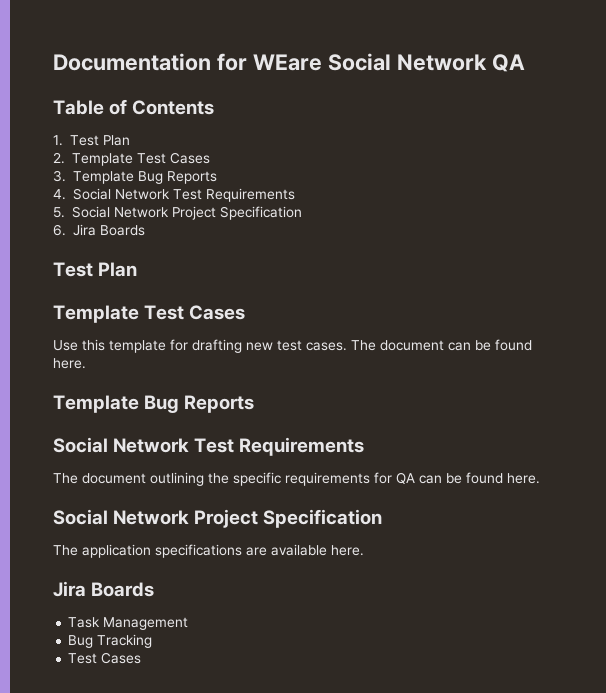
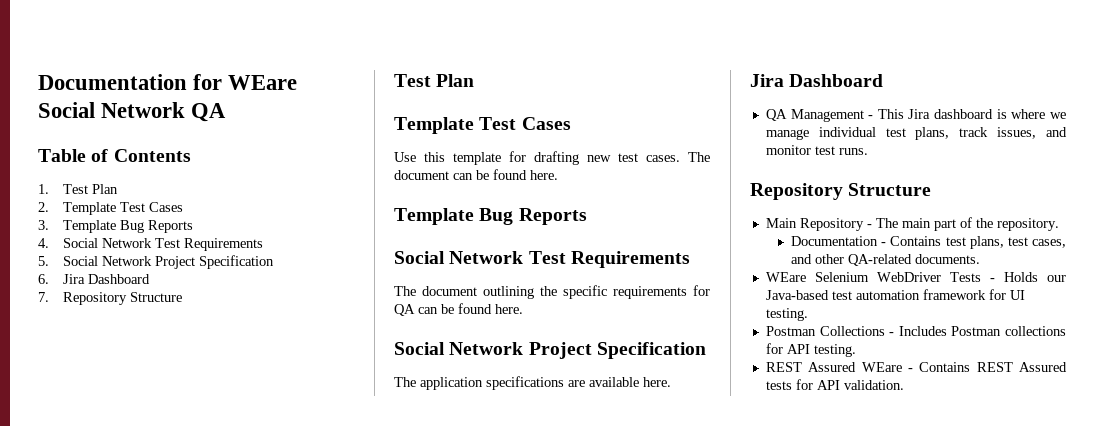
[100,225,145,236] Boards -> [88,274,151,284] [38,292,183,305] Dashboard // 7. Repository Structure
[91,582,155,597] [68,617,101,628] Boards // Task -> [789,74,884,87] [765,109,787,121] Dashboard // QA
[68,634,153,648] [68,652,142,664] // Bug Tracking // Test Cases -> [868,109,1066,119] [765,127,1067,140] [765,145,868,155] [750,183,932,200] [765,217,1059,231] [791,236,1066,249] [791,254,981,266] [765,272,1066,282] [765,289,1025,300] [765,308,808,321] [765,326,1066,336] [765,343,856,357] [765,362,1067,372] [765,379,904,390] - This Jira dashboard is where we manage individual test plans, track issues, and monitor test runs. // Repository Structure // Main Repository - The main part of the repository. // Documentation - Contains test plans, test cases, and other QA-related documents. // WEare Selenium WebDriver Tests - Holds our Java-based test automation framework for UI testing. // Postman Collections - Includes Postman collections for API testing. // REST Assured WEare - Contains REST Assured tests for API validation.

